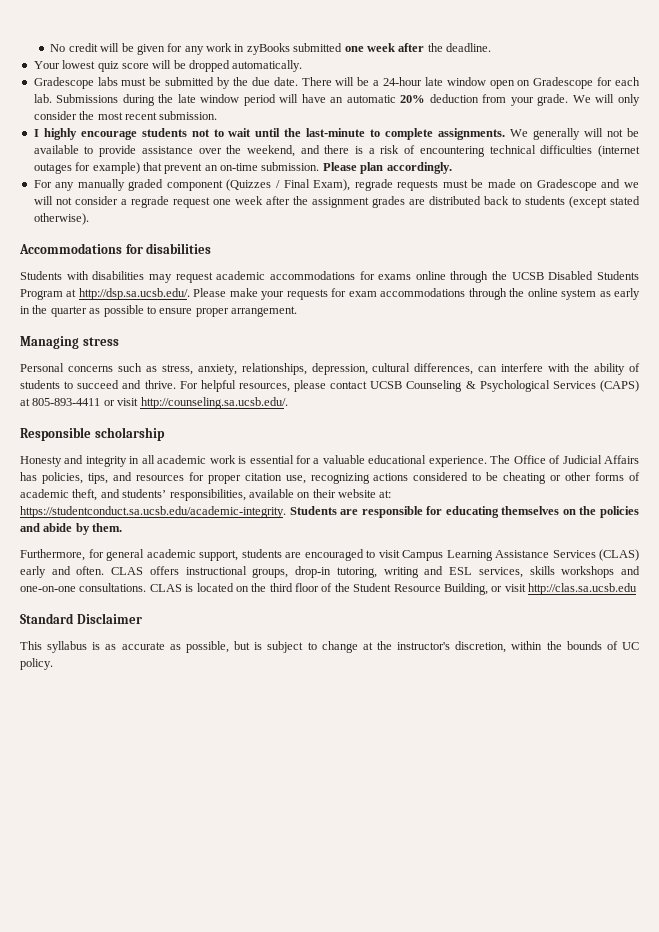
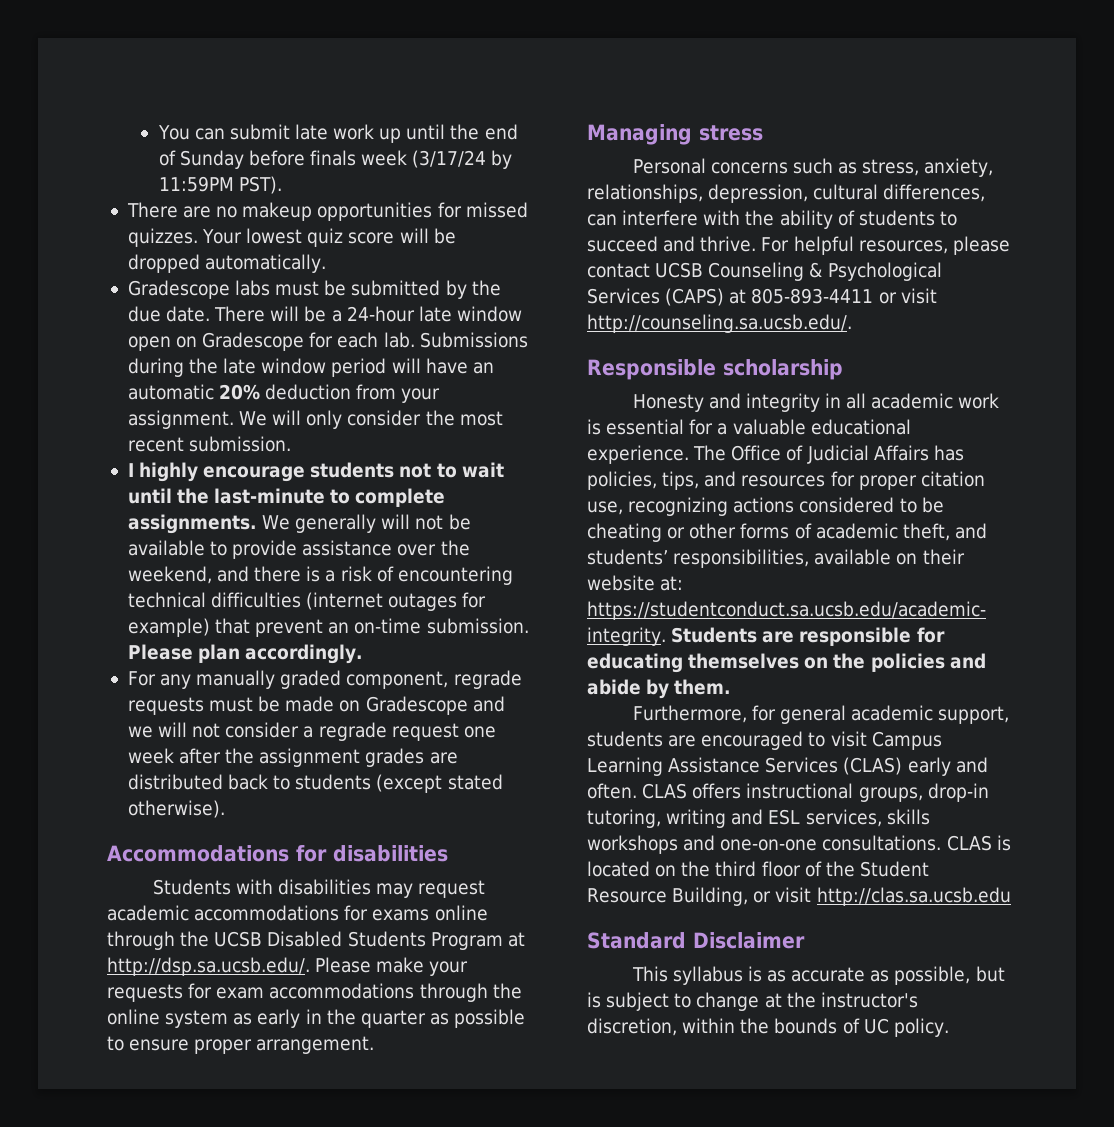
[50,43,492,55] No credit will be given for any work in zyBooks submitted one week after the deadline. // -> [157,124,518,143] [158,150,513,169] [158,176,282,194] [126,202,528,221] [127,228,198,247] You can submit late work up until the end of Sunday before finals week (3/17/24 by 11:59PM PST). // There are no makeup opportunities for missed quizzes.
[537,94,569,106] grade. -> [127,410,234,429] assignment.
[166,179,351,191] component (Quizzes / Final Exam), -> [346,671,449,689] component,

